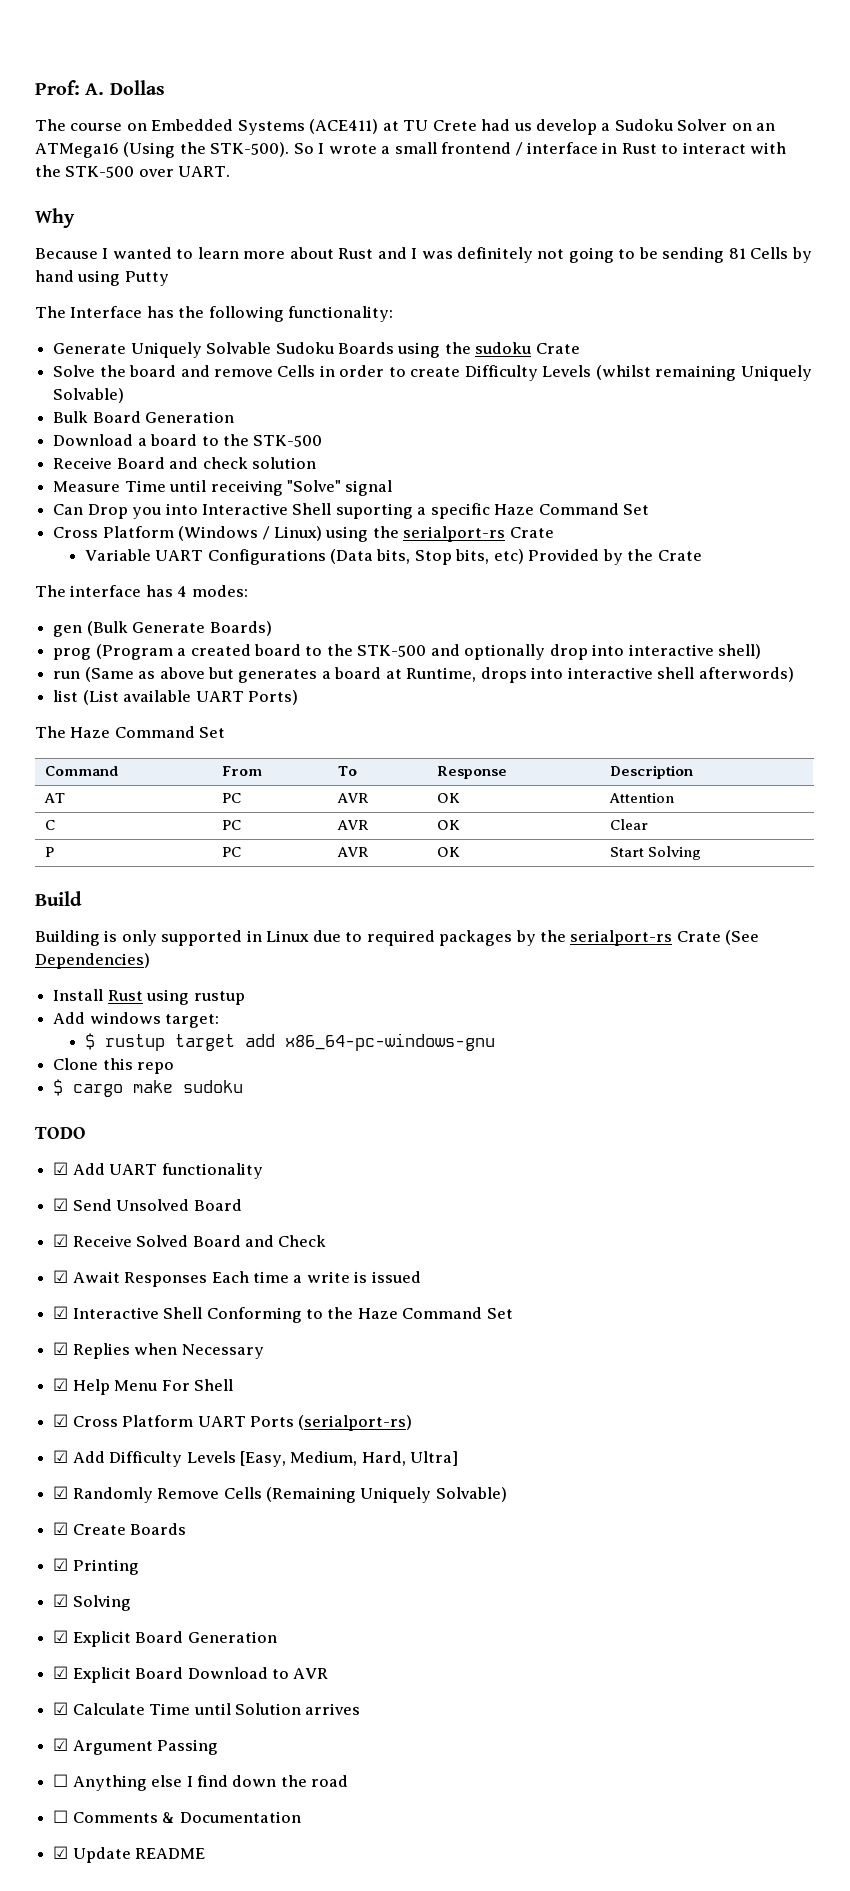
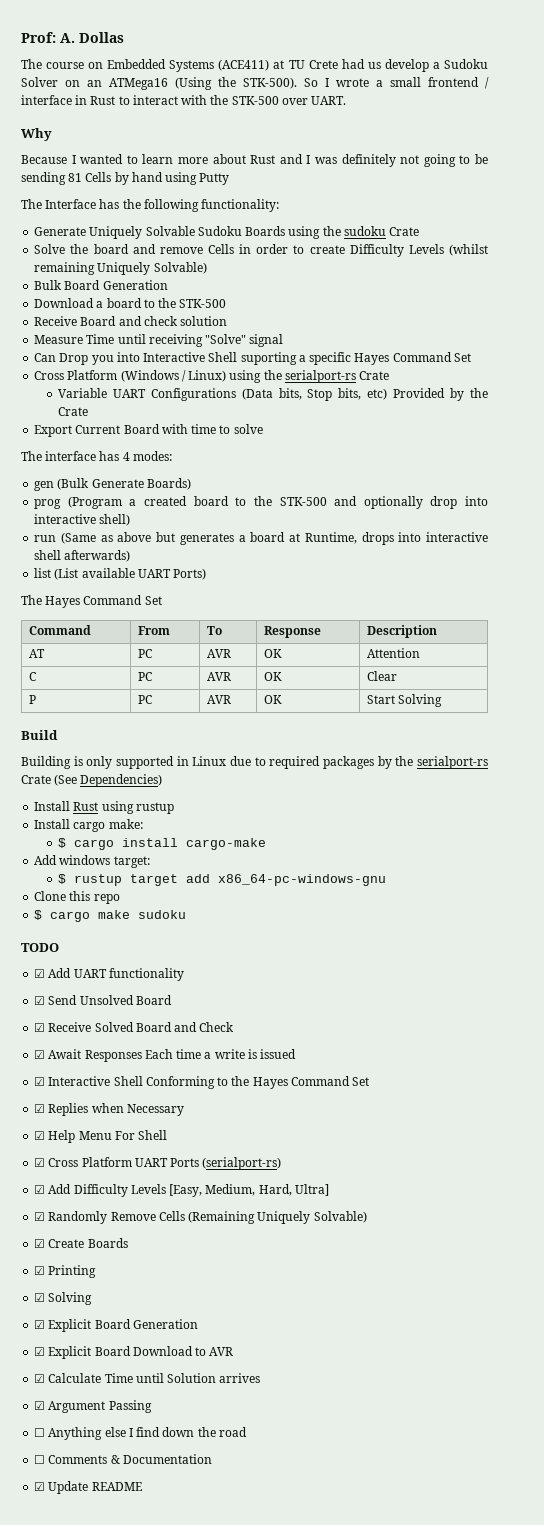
[494,504,535,515] Haze -> [354,353,390,365] Hayes
(702, 555) none -> [34,424,263,437] // Export Current Board with time to solve
[698,667,794,682] afterwords) -> [64,550,131,562] afterwards)
[70,727,111,738] Haze -> [45,596,81,608] Hayes
(245, 998) none -> [34,819,143,832] [57,838,266,850] // Install cargo make: // $ cargo install cargo-make
[357,1308,398,1319] Haze -> [252,1077,288,1089] Hayes

